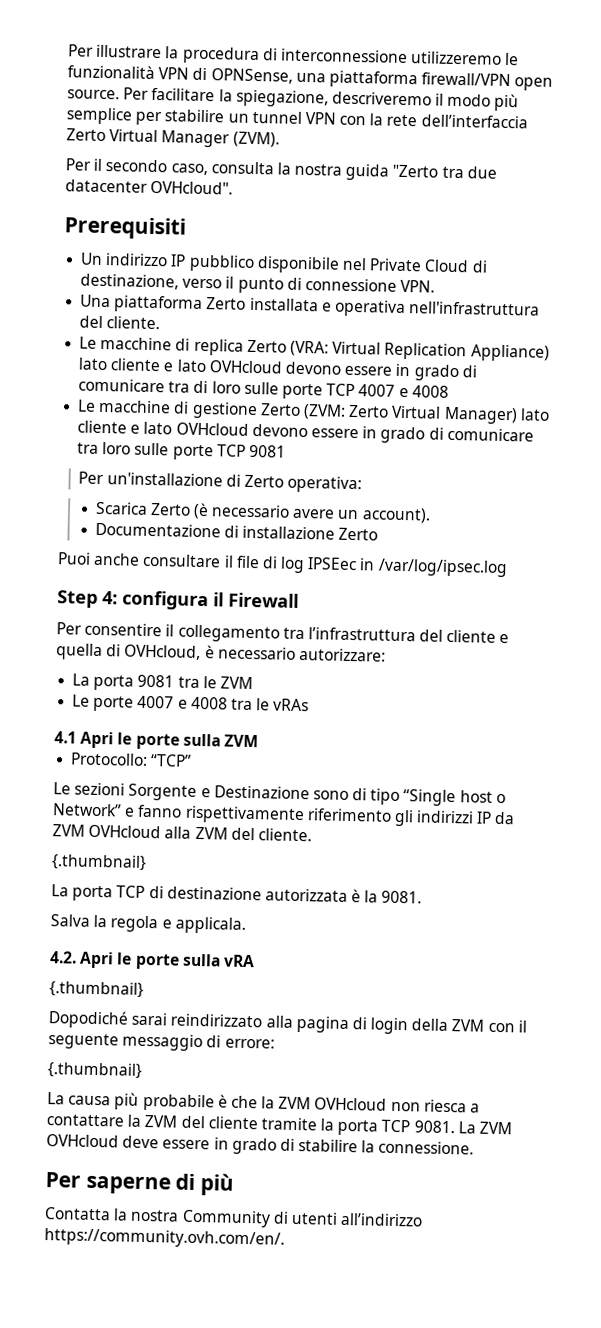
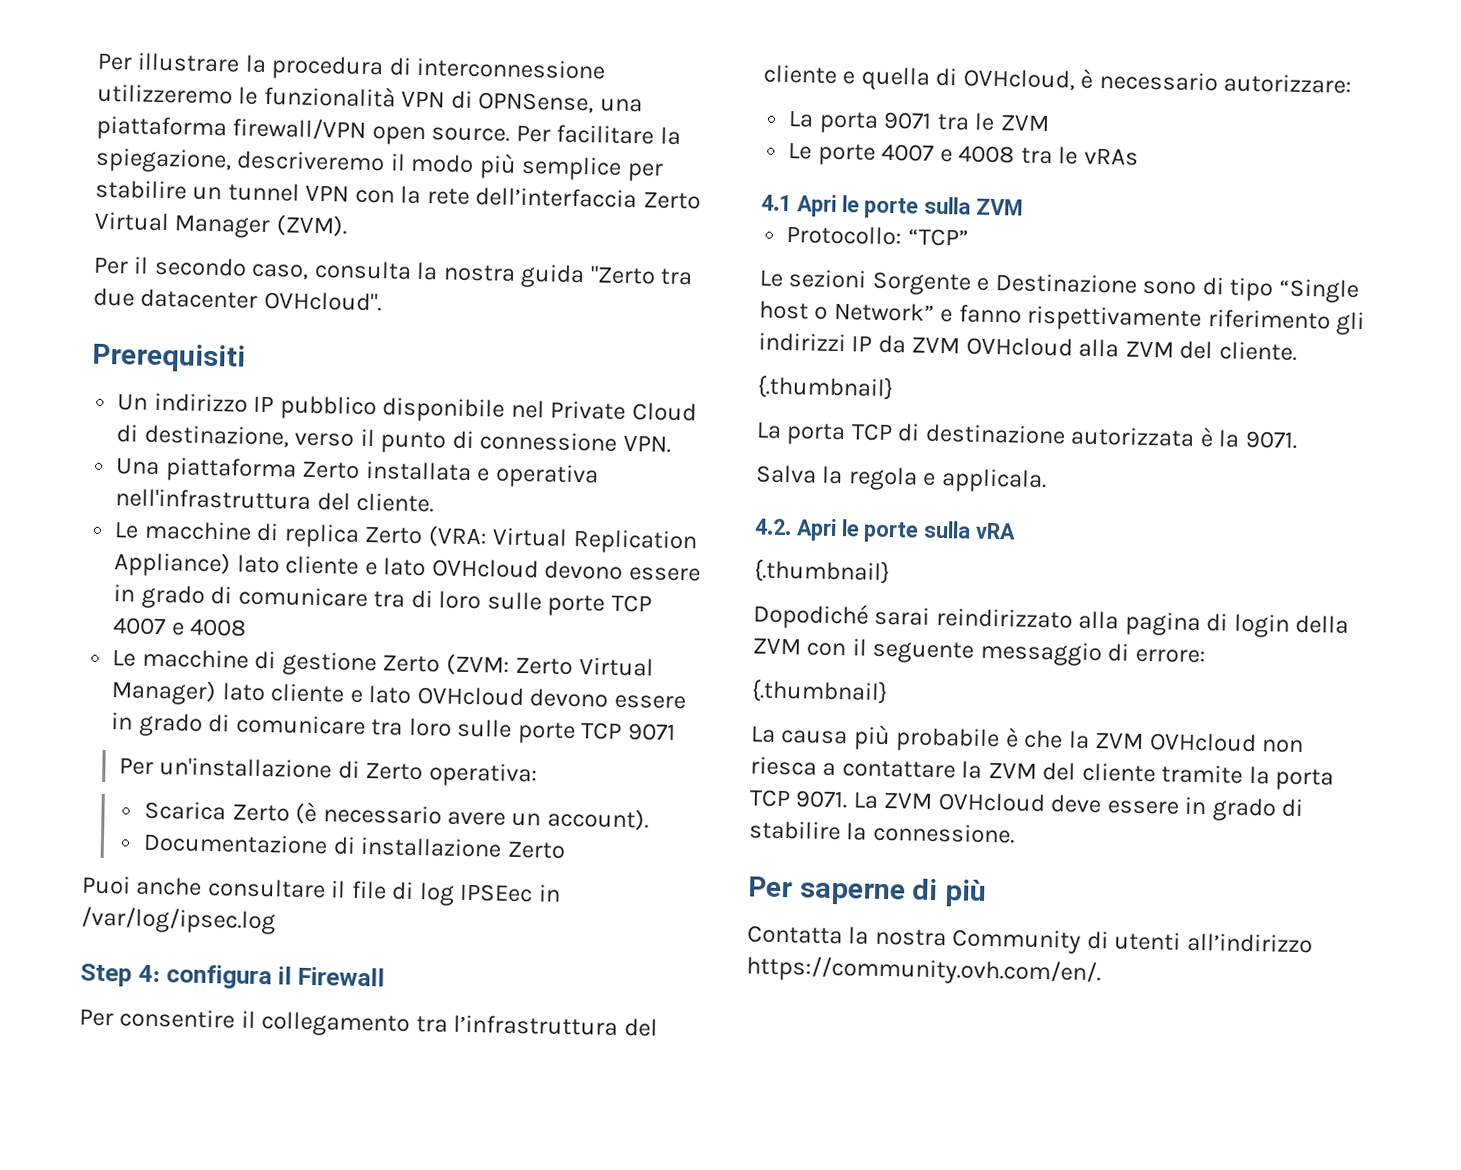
[248,444,286,458] 9081 -> [627,723,676,741] 9071
[137,674,175,688] 9081 -> [883,111,933,130] 9071
[381,890,423,904] 9081. -> [1244,430,1298,449] 9071.
[413,1120,455,1134] 9081. -> [795,790,849,809] 9071.

